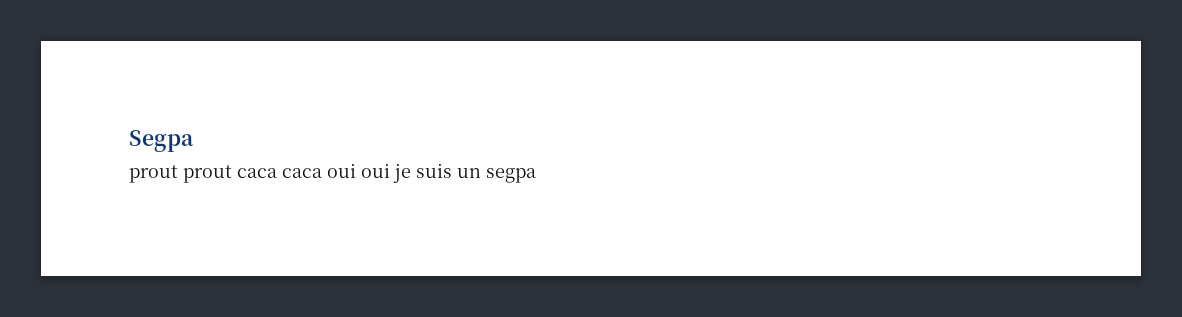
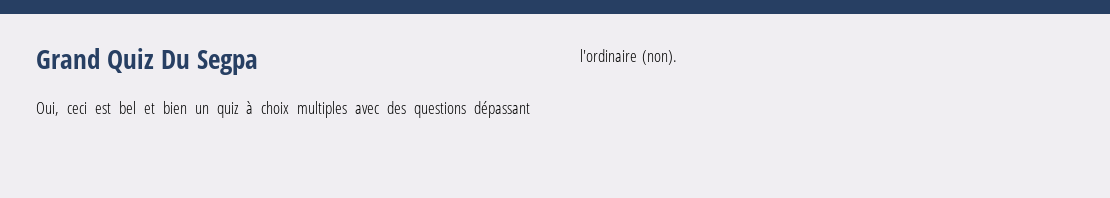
[129,130,194,152] [129,163,536,183] Segpa // prout prout caca caca oui oui je suis un segpa -> [36,48,259,75] [36,101,530,118] [580,49,677,65] Grand Quiz Du Segpa // Oui, ceci est bel et bien un quiz à choix multiples avec des questions dépassant l'ordinaire (non).

